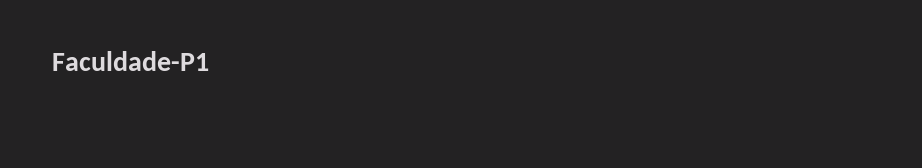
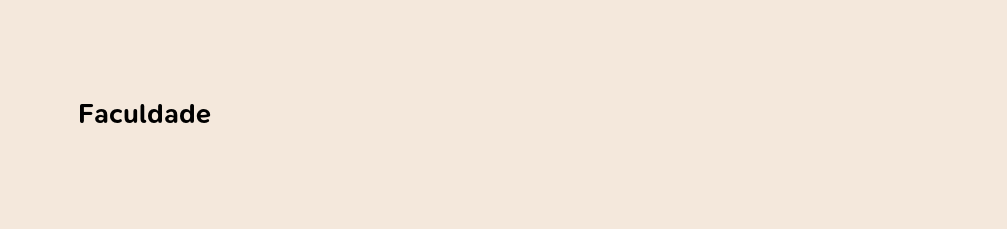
[52,51,209,71] Faculdade-P1 -> [78,104,211,124] Faculdade

